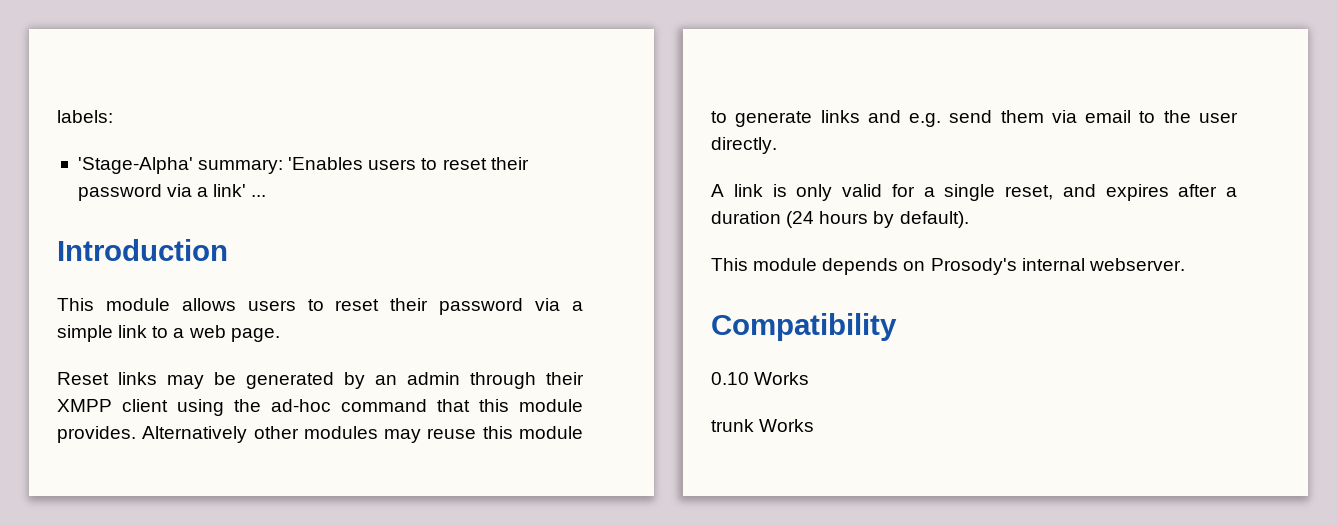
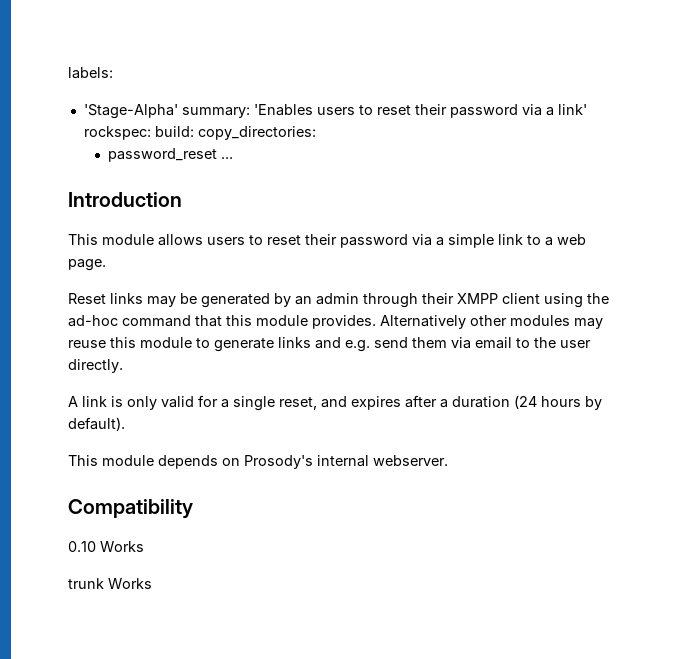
(247, 190) none -> [83,126,316,140] [108,148,218,162] rockspec: build: copy_directories: // password_reset

